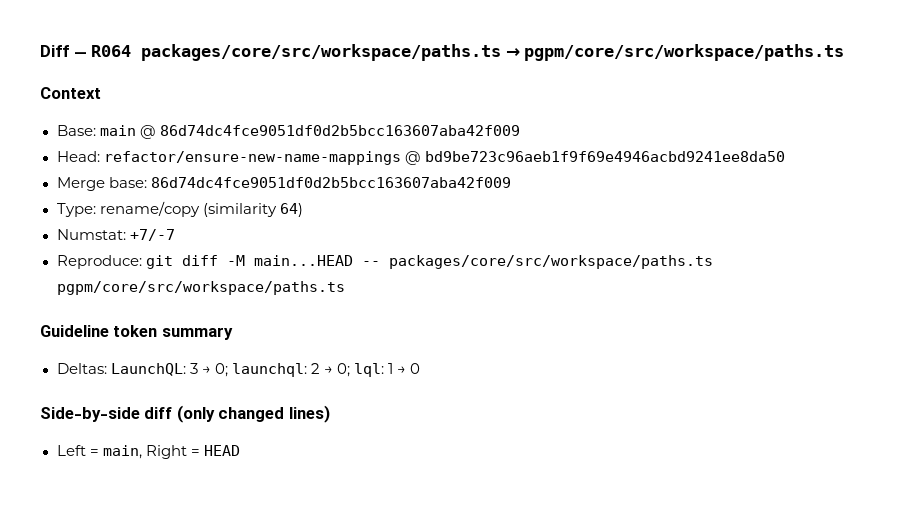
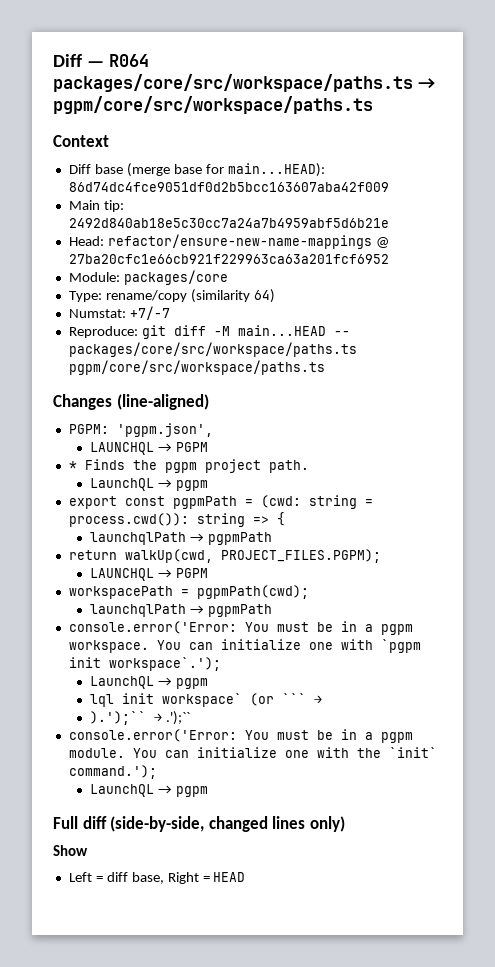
[56,125,520,139] Base: main @ 86d74dc4fce9051df0d2b5bcc163607aba42f009 -> [68,163,325,177] [68,182,389,192] [68,200,124,212] [68,218,389,228] Diff base (merge base for main...HEAD): 86d74dc4fce9051df0d2b5bcc163607aba42f009 // Main tip: 2492d840ab18e5c30cc7a24a7b4959abf5d6b21e
[424,151,785,162] [56,177,511,191] bd9be723c96aeb1f9f69e4946acbd9241ee8da50 // Merge base: 86d74dc4fce9051df0d2b5bcc163607aba42f009 -> [68,254,389,264] [68,270,228,285] 27ba20cfc1e66cb921f229963ca63a201fcf6952 // Module: packages/core
[40,325,233,340] [56,363,421,377] [40,405,330,423] Guideline token summary // Deltas: LaunchQL: 3 → 0; launchql: 2 → 0; lql: 1 → 0 // Side-by-side diff (only changed lines) -> [53,394,209,410] [68,423,213,437] [90,442,209,455] [68,459,309,473] [90,478,209,491] [68,495,373,509] [68,512,285,527] [90,532,273,545] [68,549,381,563] [90,568,209,581] [68,585,309,599] [90,604,273,617] [68,621,413,635] [68,639,421,653] [68,657,221,671] [90,676,209,689] [90,693,323,707] [90,711,191,725] [68,729,413,743] [68,747,437,758] [68,765,157,779] [90,784,209,797] [53,816,345,832] [53,845,88,856] Changes (line-aligned) // PGPM: 'pgpm.json', // LAUNCHQL → PGPM // * Finds the pgpm project path. // LaunchQL → pgpm // export const pgpmPath = (cwd: string = process.cwd()): string => { // launchqlPath → pgpmPath // return walkUp(cwd, PROJECT_FILES.PGPM); // LAUNCHQL → PGPM // workspacePath = pgpmPath(cwd); // launchqlPath → pgpmPath // console.error('Error: You must be in a pgpm workspace. You can initialize one with `pgpm init workspace`.'); // LaunchQL → pgpm // lql init workspace` (or ``` → // ).');`` → .');`` // console.error('Error: You must be in a pgpm module. You can initialize one with the `init` command.'); // LaunchQL → pgpm // Full diff (side-by-side, changed lines only) // Show
[102,445,142,459] main, -> [106,872,164,884] diff base,

